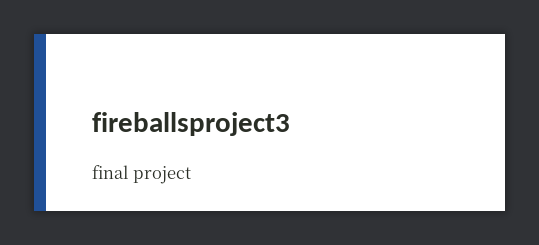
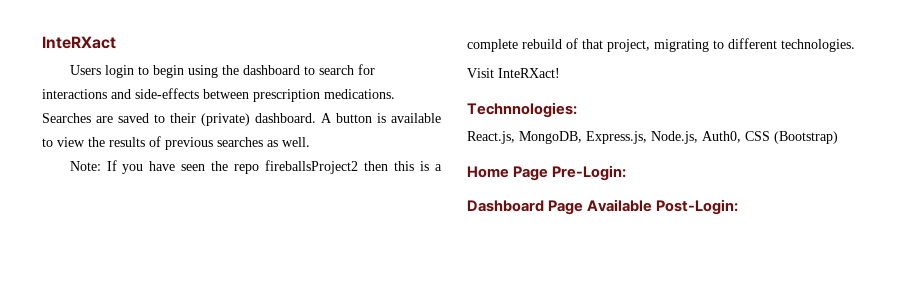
[92,112,290,136] [92,165,192,184] fireballsproject3 // final project -> [42,36,116,49] [69,64,375,78] [42,88,395,102] [42,113,441,126] [42,136,310,150] [69,160,443,174] [467,38,855,52] [467,68,560,78] [467,102,577,118] [467,131,838,144] [467,165,627,181] [467,199,739,215] InteRXact // Users login to begin using the dashboard to search for interactions and side-effects between prescription medications. Searches are saved to their (private) dashboard. A button is available to view the results of previous searches as well. // Note: If you have seen the repo fireballsProject2 then this is a complete rebuild of that project, migrating to different technologies. // Visit InteRXact! // Technnologies: // React.js, MongoDB, Express.js, Node.js, Auth0, CSS (Bootstrap) // Home Page Pre-Login: // Dashboard Page Available Post-Login:

